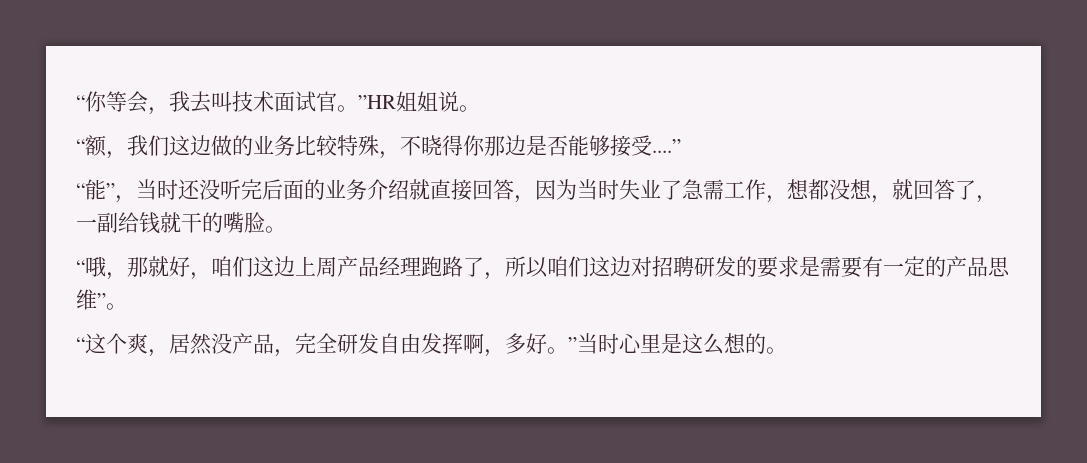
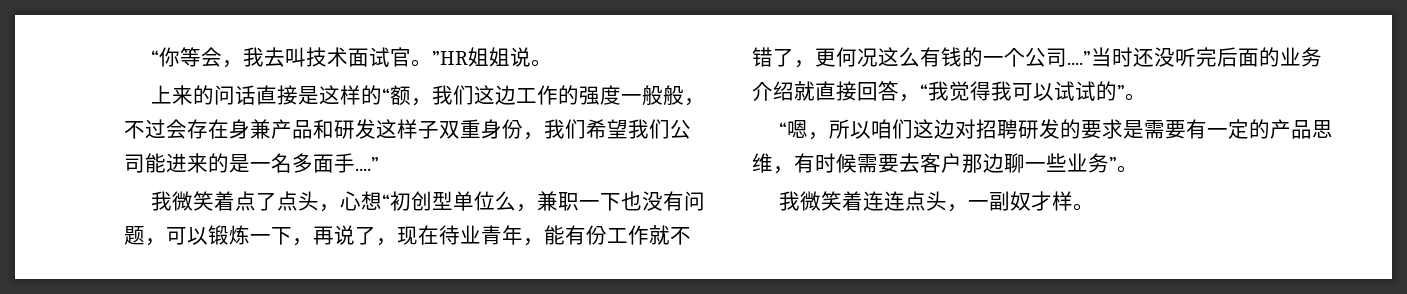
[76,135,681,159] [76,179,136,203] “额，我们这边做的业务比较特殊，不晓得你那边是否能够接受....” // “能”， -> [151,85,706,106] [124,119,691,140] [124,153,379,173] [151,191,706,212] [124,225,691,246] [752,47,1091,68] 上来的问话直接是这样的“额，我们这边工作的强度一般般，不过会存在身兼产品和研发这样子双重身份，我们希望我们公司能进来的是一名多面手....” // 我微笑着点了点头，心想“初创型单位么，兼职一下也没有问题，可以锻炼一下，再说了，现在待业青年，能有份工作就不错了，更何况这么有钱的一个公司....”
[535,179,997,203] [76,212,286,234] [76,256,484,280] 因为当时失业了急需工作，想都没想，就回答了，一副给钱就干的嘴脸。 // “哦，那就好，咱们这边上周产品经理跑路了 -> [920,81,1146,101] [779,120,809,138] “我觉得我可以试试的”。 // “嗯
[97,293,127,310] [76,333,766,357] ”。 // “这个爽，居然没产品，完全研发自由发挥啊，多好。”当时心里是这么想的 -> [773,153,1138,174] [779,191,1074,212] ，有时候需要去客户那边聊一些业务”。 // 我微笑着连连点头，一副奴才样

